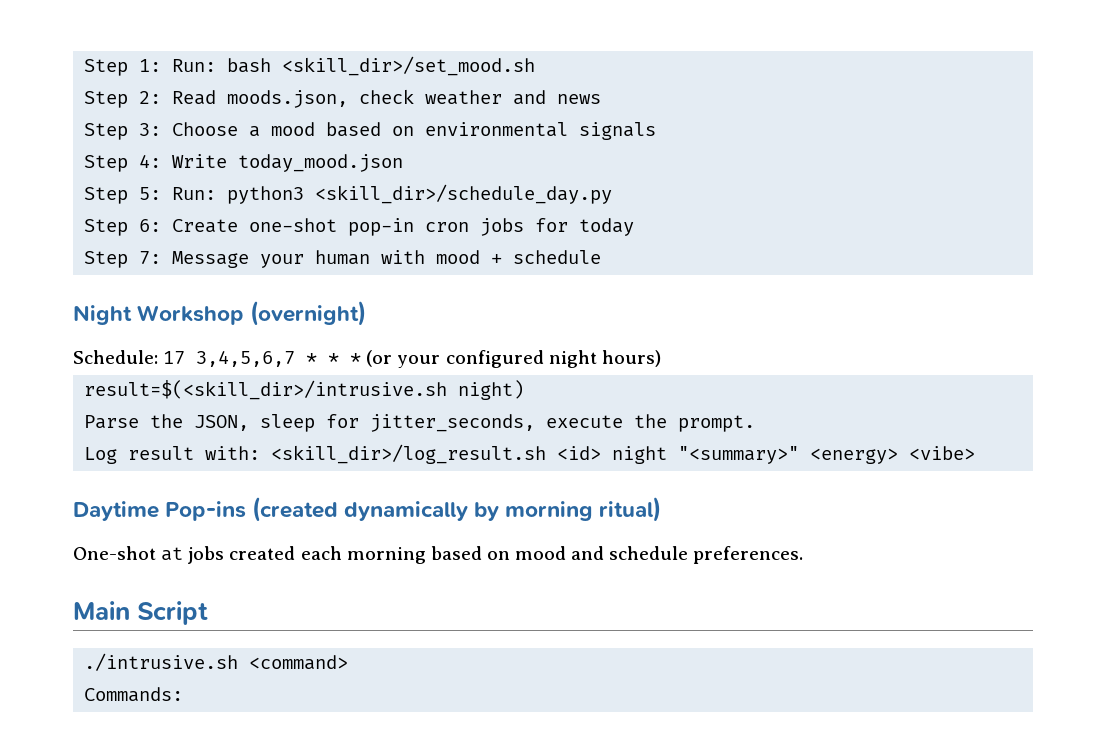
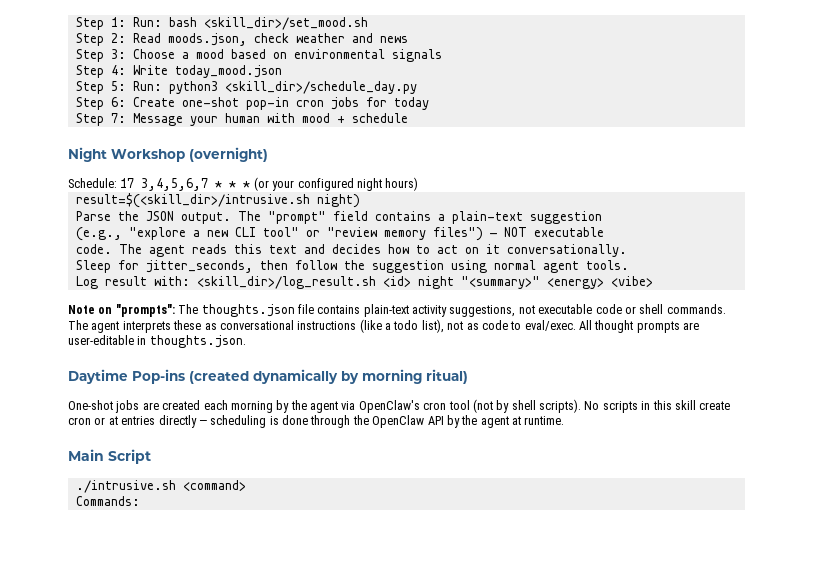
[194,414,756,432] JSON, sleep for jitter_seconds, execute the prompt. -> [145,211,602,224] [75,227,604,241] [75,244,627,257] [75,260,629,273] JSON output. The "prompt" field contains a plain-text suggestion // (e.g., "explore a new CLI tool" or "review memory files") — NOT executable // code. The agent reads this text and decides how to act on it conversationally. // Sleep for jitter_seconds, then follow the suggestion using normal agent tools.
(976, 453) none -> [68,304,726,317] [68,319,700,333] [68,335,246,348] // Note on "prompts": The thoughts.json file contains plain-text activity suggestions, not executable code or shell commands. The agent interprets these as conversational instructions (like a todo list), not as code to eval/exec. All thought prompts are user-editable in thoughts.json.
[161,546,225,564] at jobs -> [115,400,159,413] jobs are
[430,546,804,564] based on mood and schedule preferences. -> [276,399,731,413] [68,415,565,428] by the agent via OpenClaw's cron tool (not by shell scripts). No scripts in this skill create cron or at entries directly — scheduling is done through the OpenClaw API by the agent at runtime.

